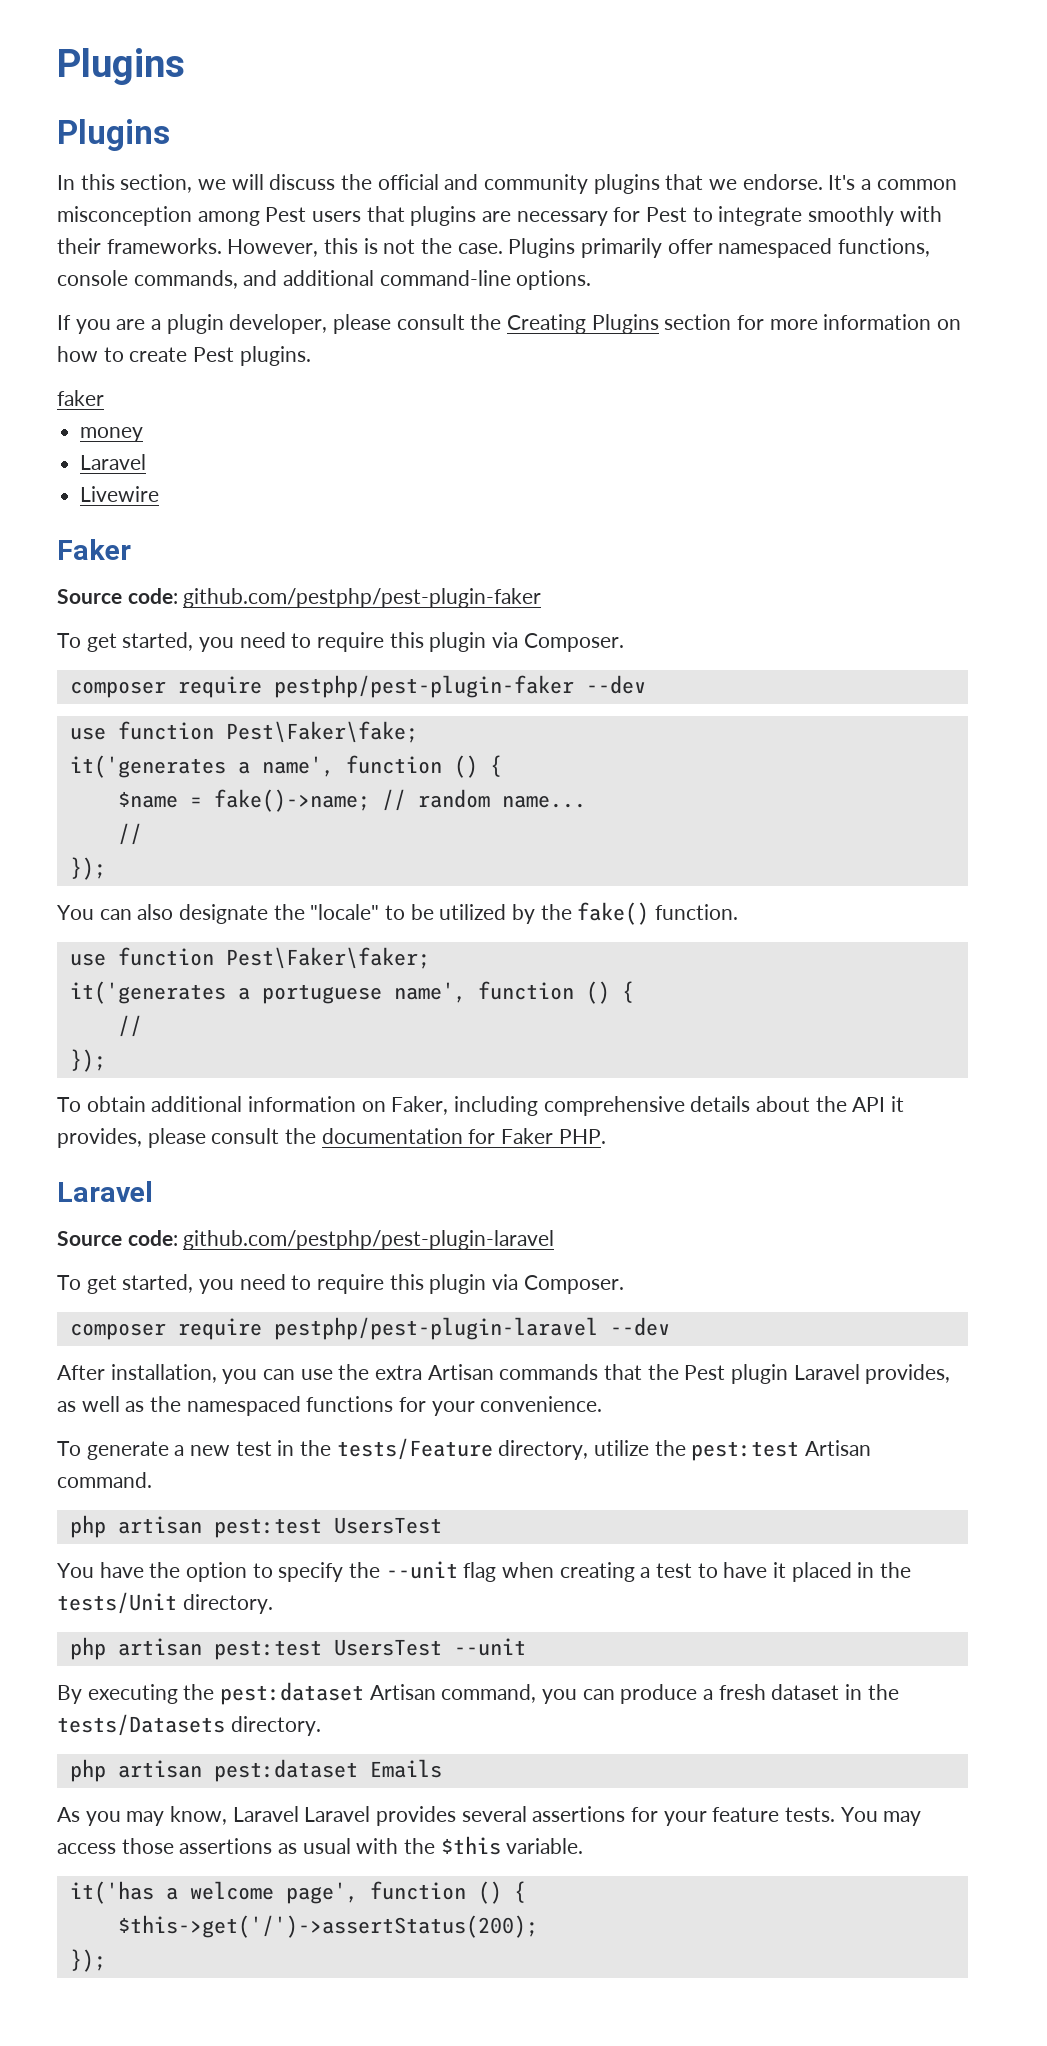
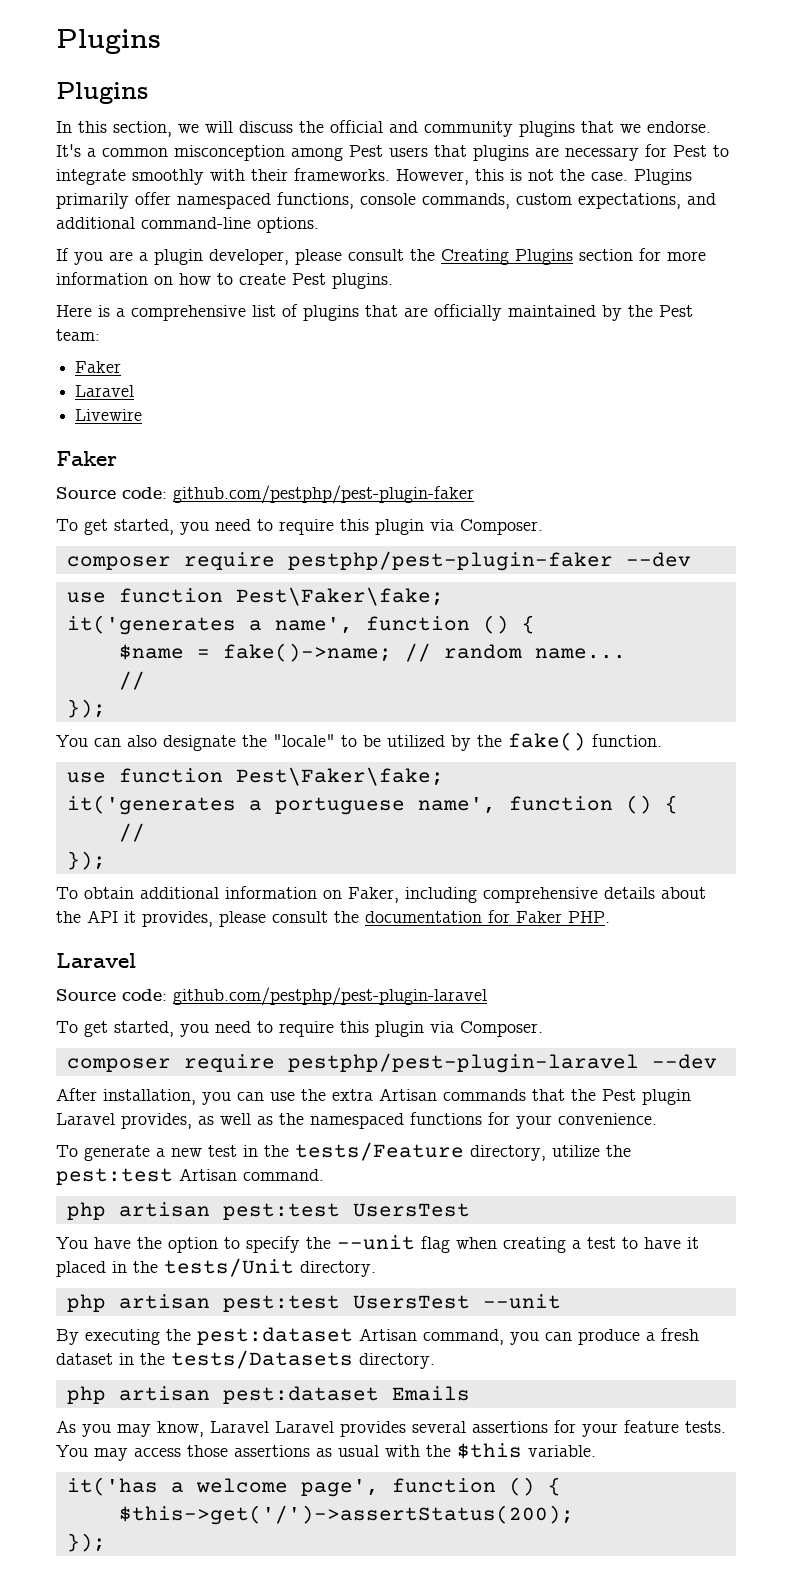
(238, 279) none -> [516,193,681,209] custom expectations,
[57,390,104,406] [80,427,144,442] faker // money -> [56,304,693,321] [56,329,100,341] [75,361,122,373] Here is a comprehensive list of plugins that are officially maintained by the Pest team: // Faker
[225,947,430,969] Pest\Faker\faker; -> [235,767,444,786] Pest\Faker\fake;

